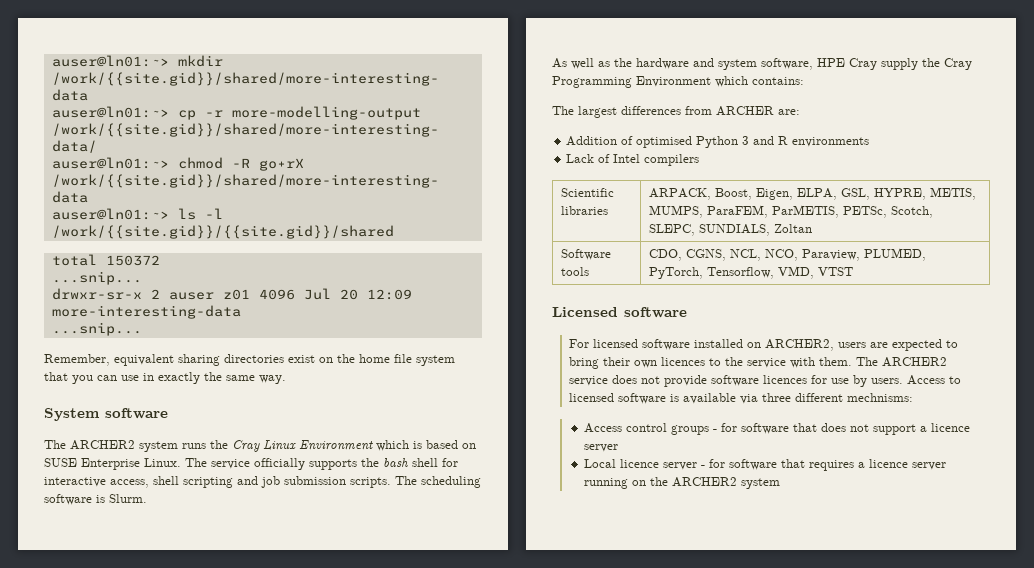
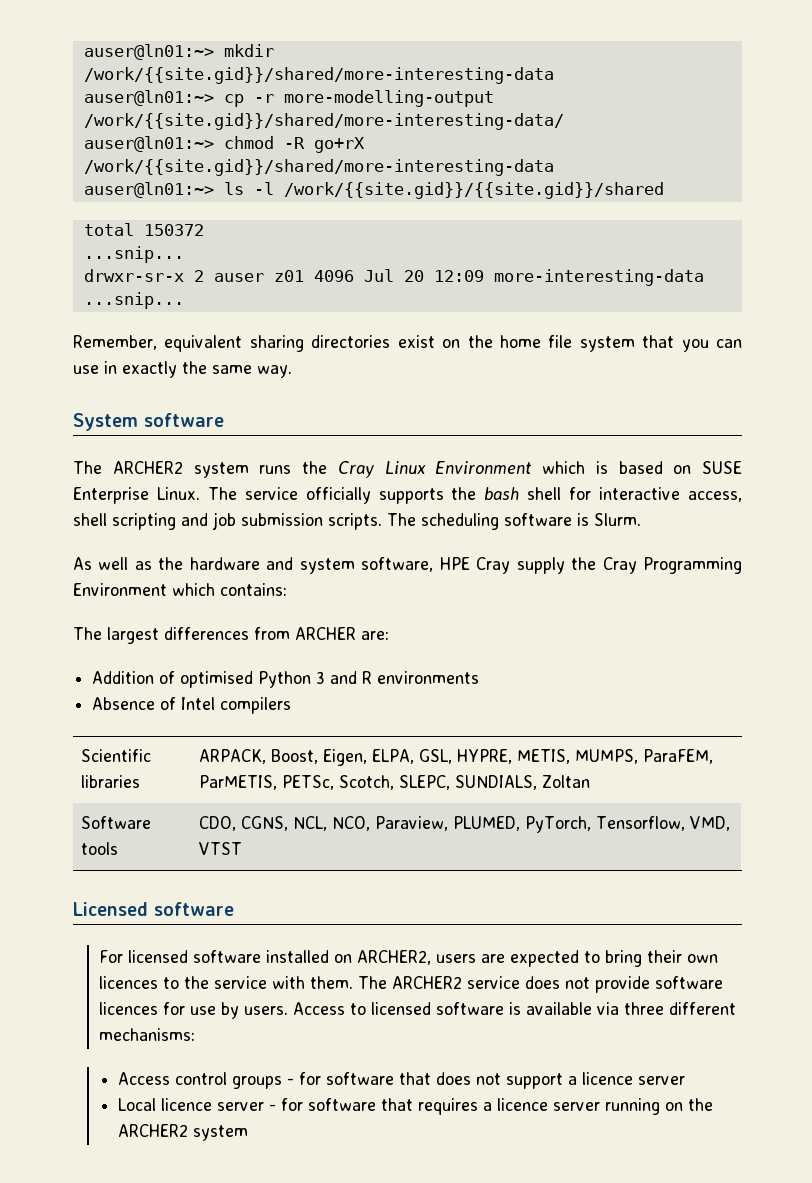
[566,154,595,163] Lack -> [92,697,156,710] Absence
[847,393,914,402] mechnisms: -> [98,1028,195,1041] mechanisms:

